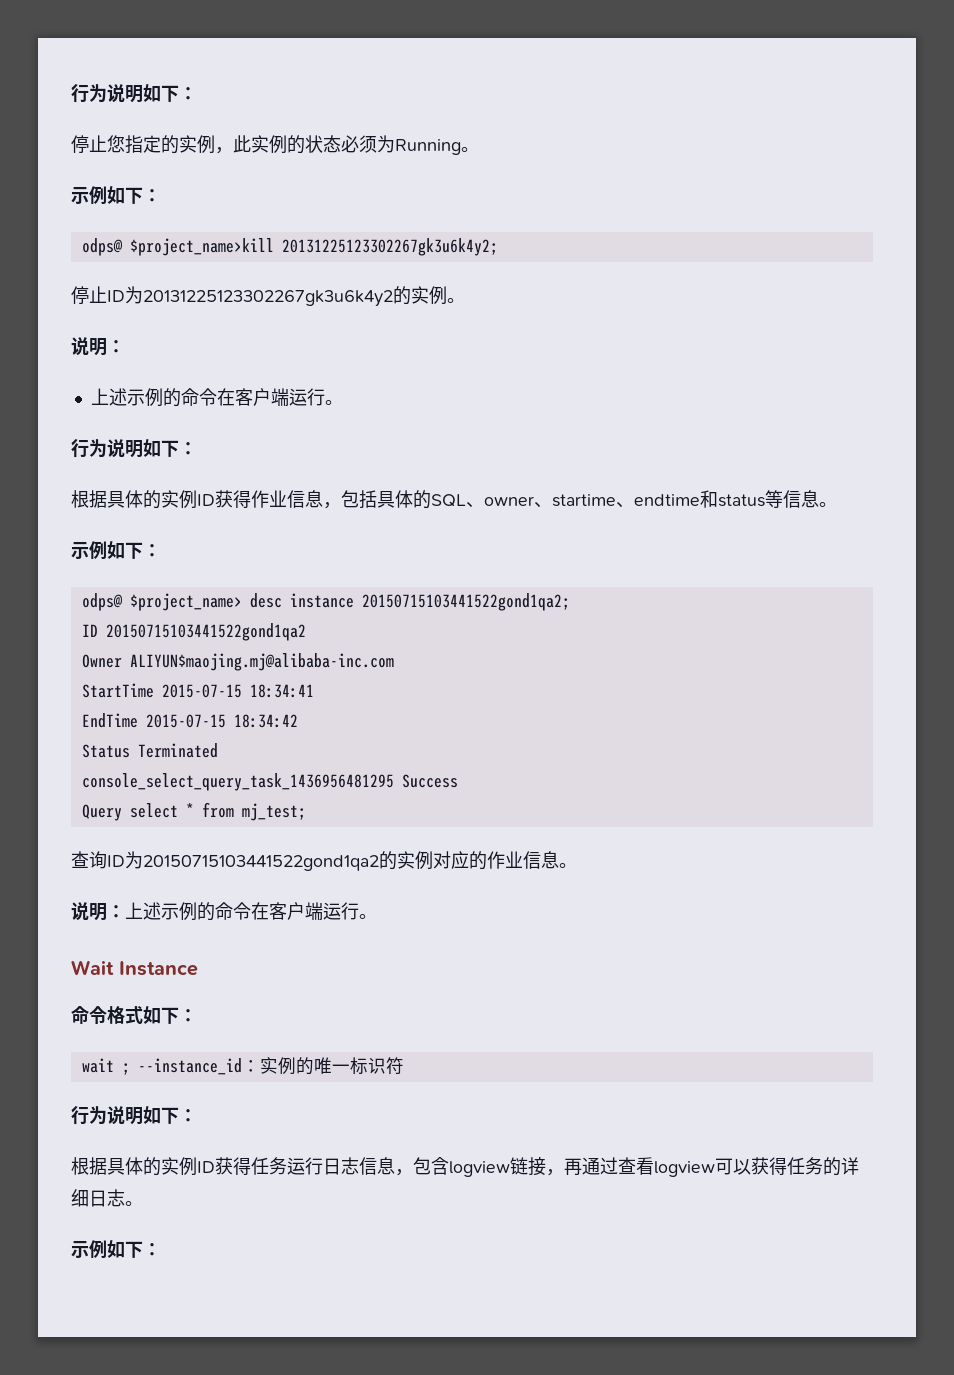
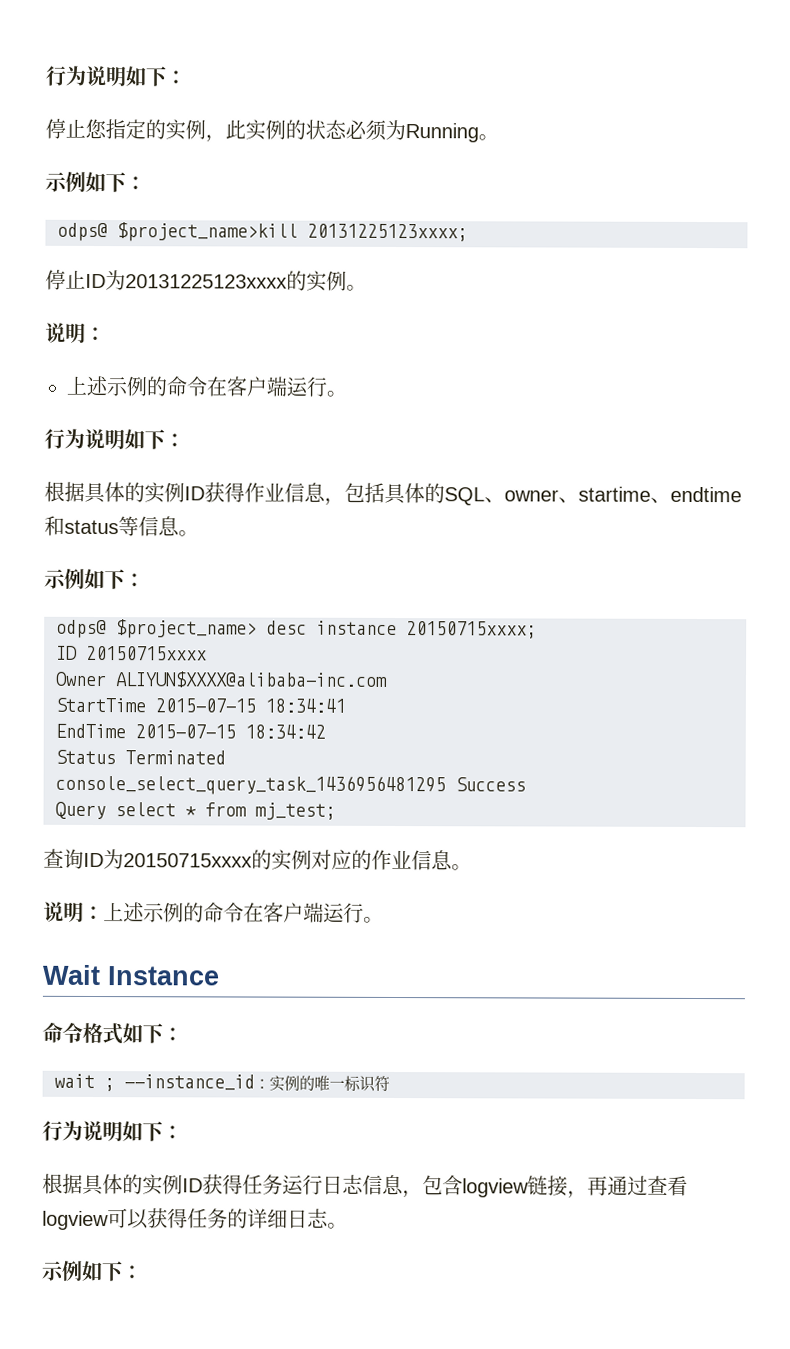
[281,238,498,256] 20131225123302267gk3u6k4y2; -> [307,223,468,242] 20131225123xxxx;
[143,290,393,307] 20131225123302267gk3u6k4y2 -> [125,274,287,289] 20131225123xxxx
[361,593,570,611] [81,623,306,641] 20150715103441522gond1qa2; // ID 20150715103441522gond1qa2 -> [406,621,537,639] [56,645,207,661] 20150715xxxx; // ID 20150715xxxx
[129,653,394,671] ALIYUN$maojing.mj@alibaba-inc.com -> [115,671,388,688] ALIYUN$XXXX@alibaba-inc.com
[143,855,379,871] 20150715103441522gond1qa2 -> [123,853,252,868] 20150715xxxx

